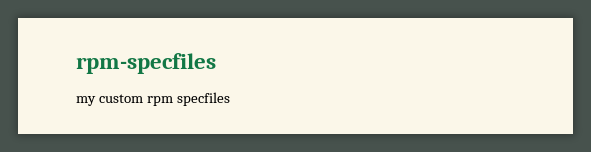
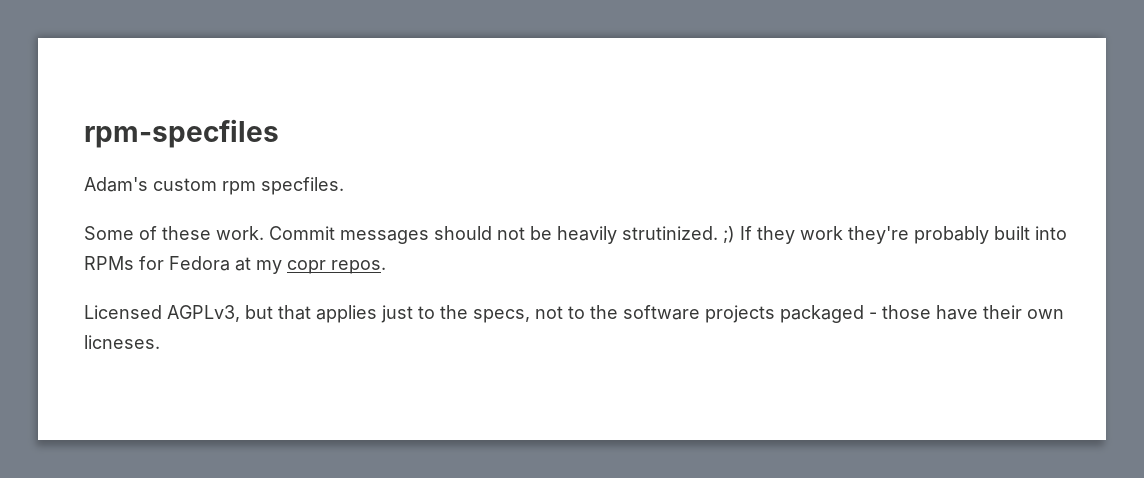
[76,96,96,106] my -> [84,177,148,192] Adam's
[176,92,230,106] specfiles -> [261,177,344,195] [84,226,1067,244] [84,256,386,274] [84,305,1064,323] [84,335,160,349] specfiles. // Some of these work. Commit messages should not be heavily strutinized. ;) If they work they're probably built into RPMs for Fedora at my copr repos. // Licensed AGPLv3, but that applies just to the specs, not to the software projects packaged - those have their own licneses.

